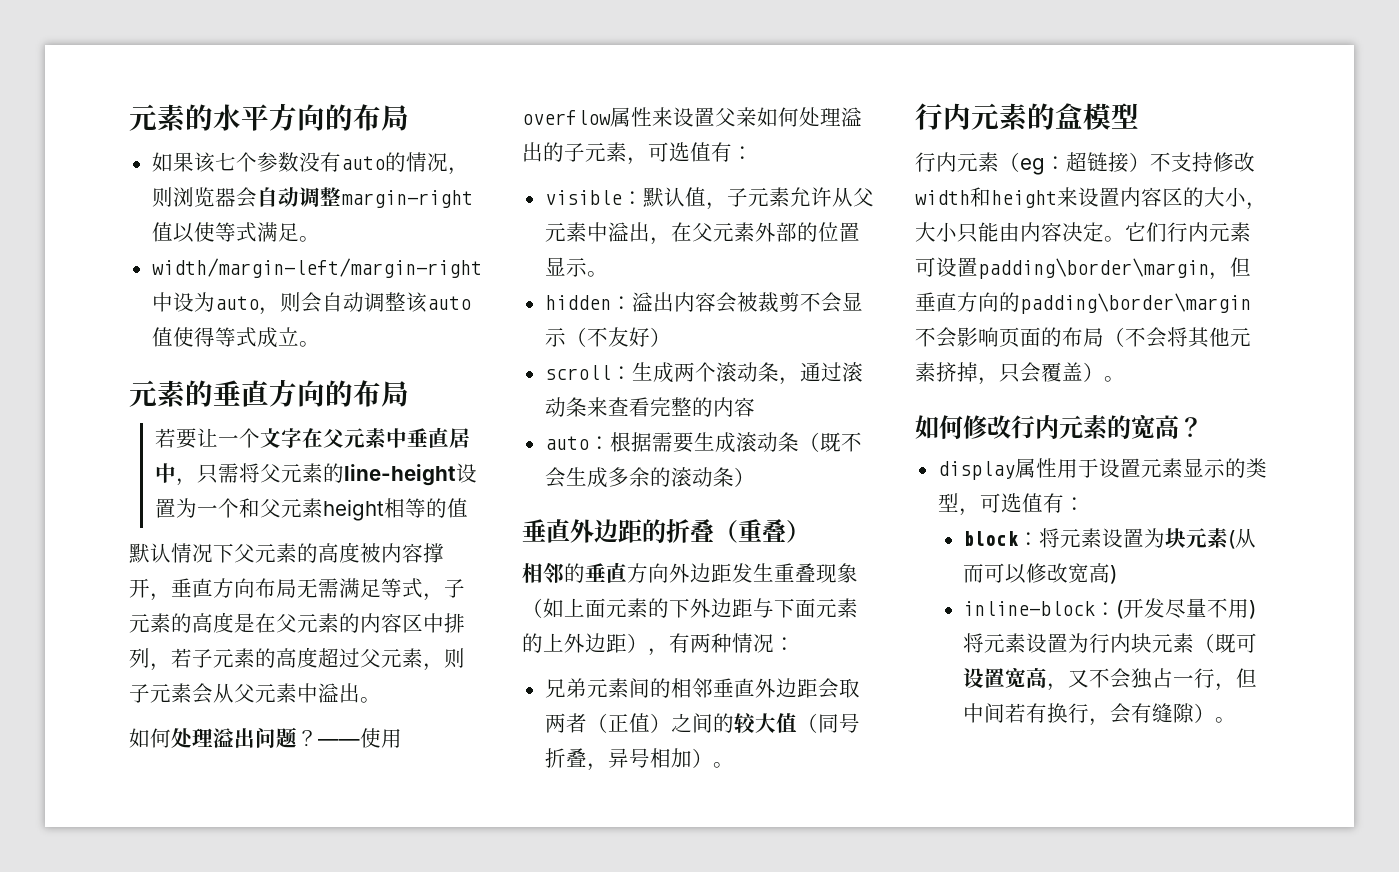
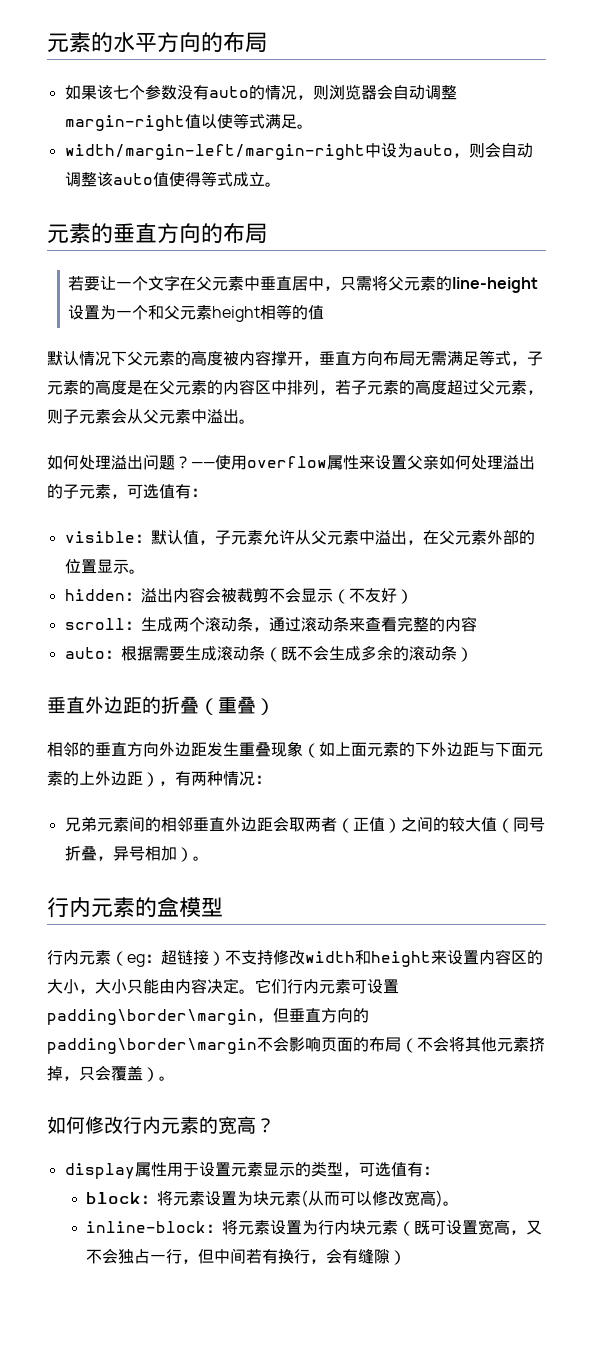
(1118, 574) none -> [442,1201,459,1206] 。
[1116,598,1257,619] (开发尽量不用) -> (222, 1228) none
[1215,717,1237,723] 。 -> (406, 1257) none

